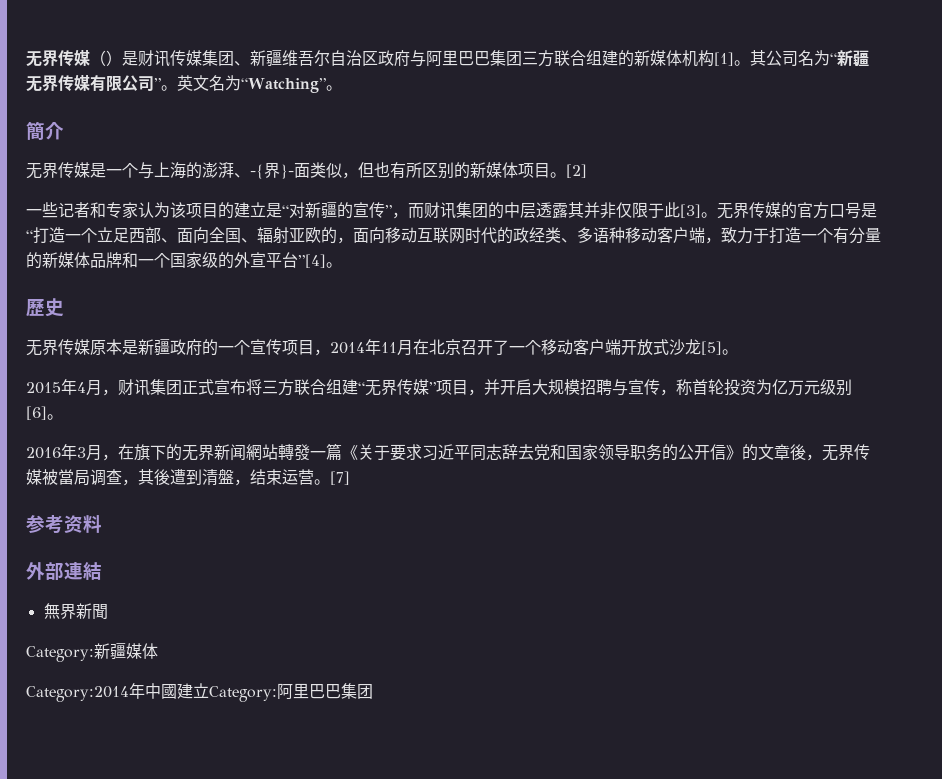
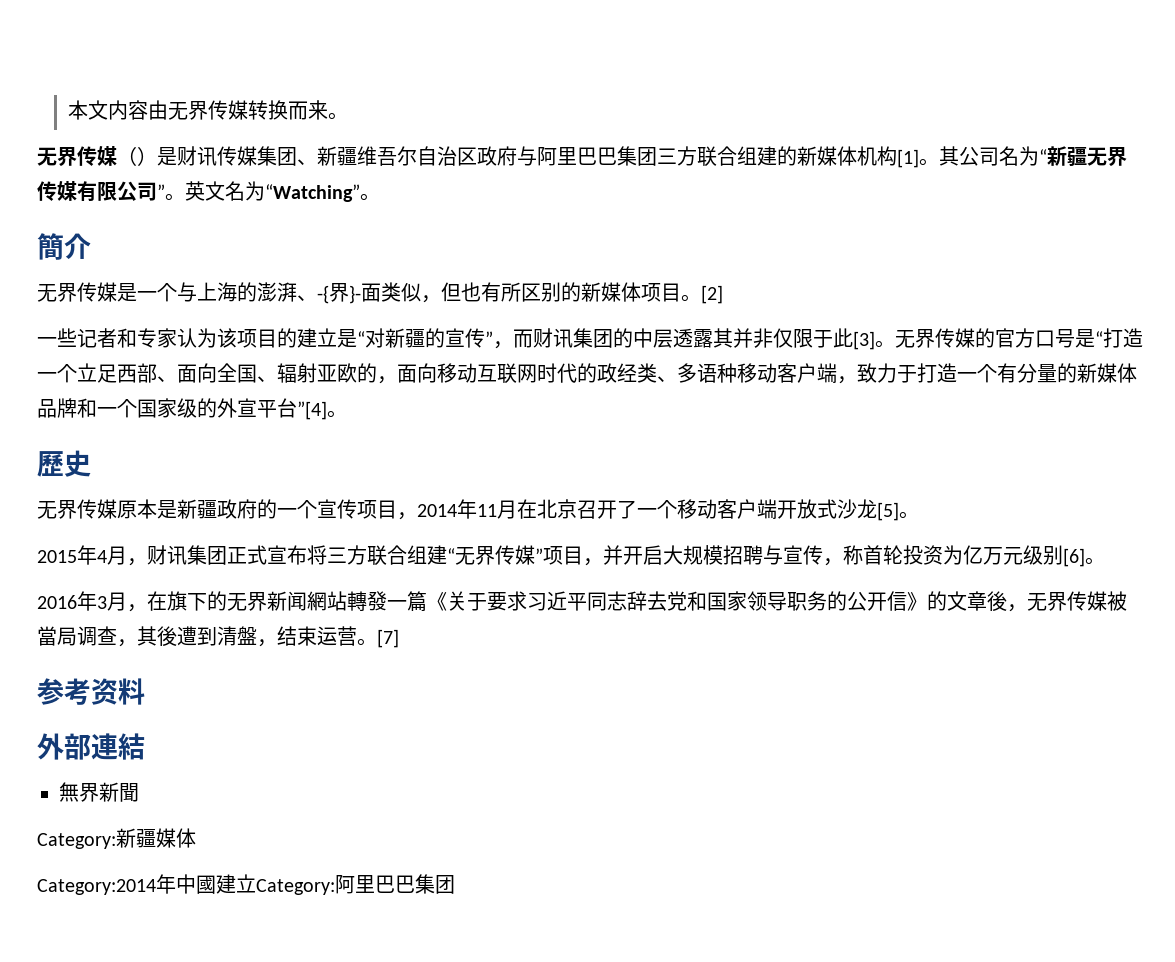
(26, 59) none -> [67,100,348,120] 本文内容由无界传媒转换而来。 //

